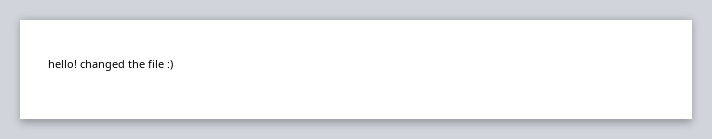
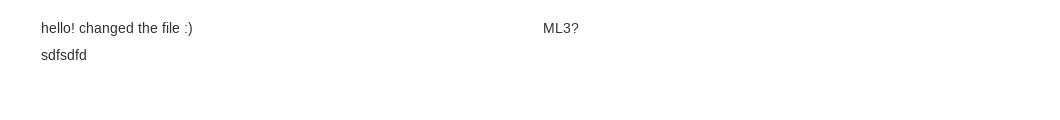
(173, 65) none -> [41,49,87,60] [543,23,579,33] // sdfsdfd // ML3?

